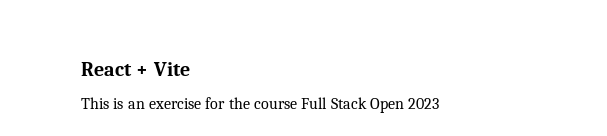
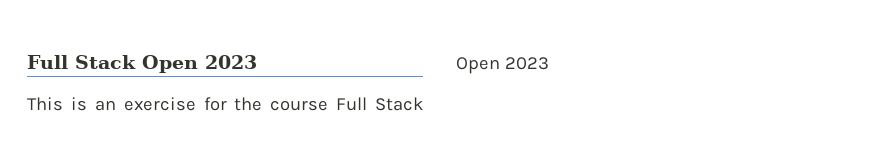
[81,62,190,76] React + Vite -> [27,55,257,73] Full Stack Open 2023

